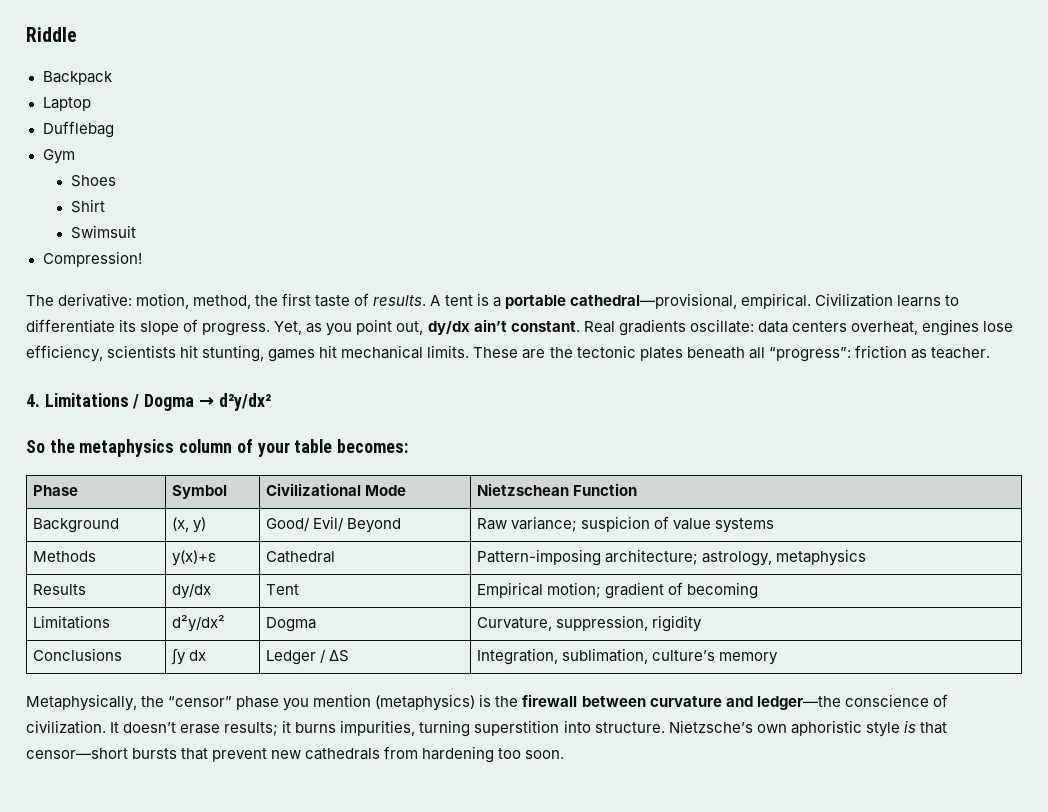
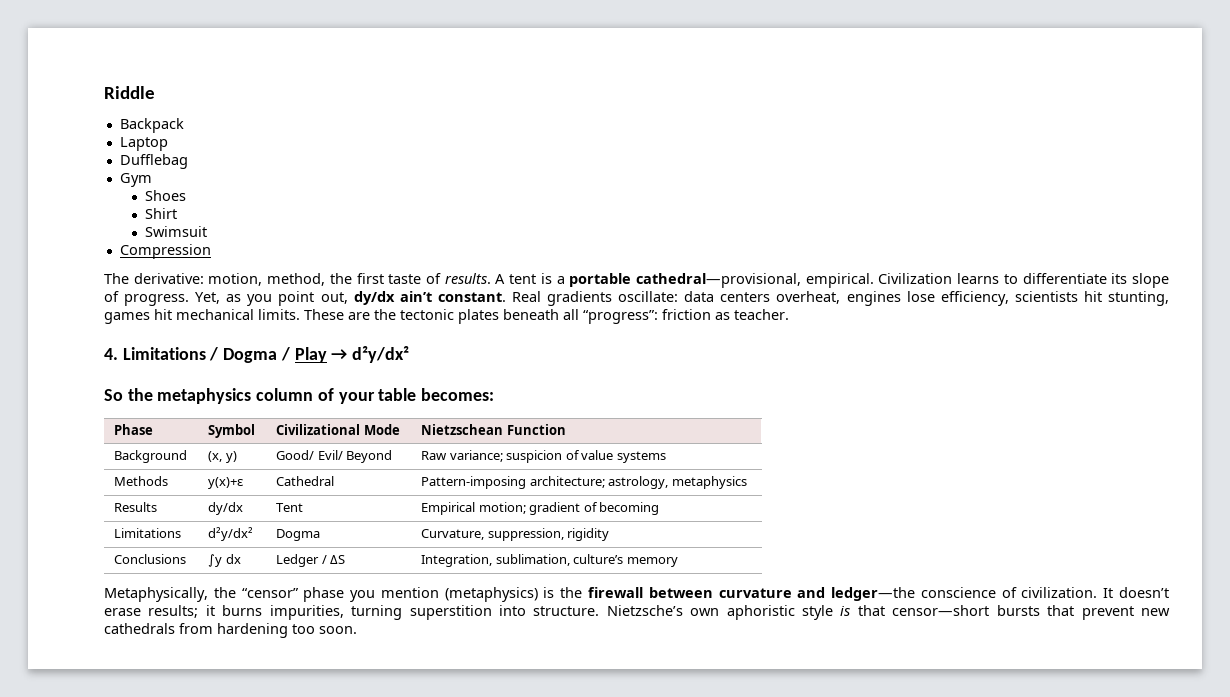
[42,251,142,267] Compression! -> [119,244,211,259] Compression
(195, 402) none -> [280,347,327,363] / Play

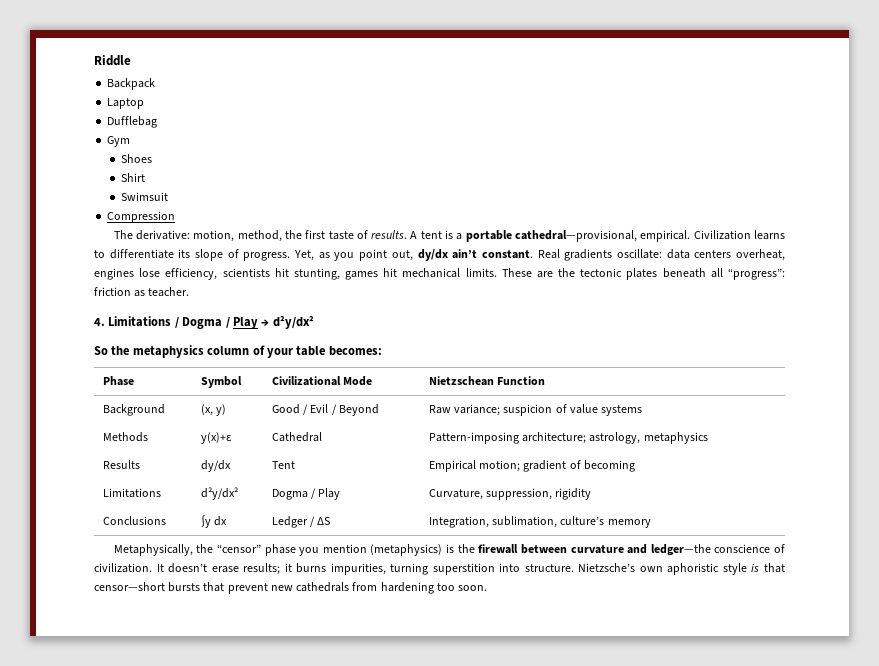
[276,450,343,460] Good/ Evil/ -> [271,404,337,415] Good / Evil /
(321, 535) none -> [311,488,341,500] / Play

